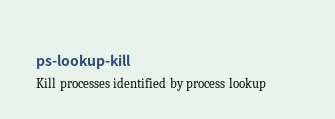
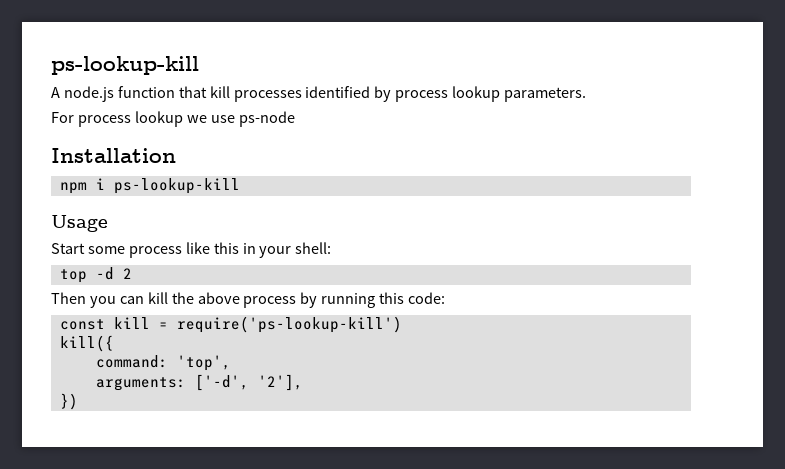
[36,54,131,69] [36,77,56,88] ps-lookup-kill // Kill -> [51,56,199,75] [51,86,230,102] ps-lookup-kill // A node.js function that kill
(266, 84) none -> [504,87,587,102] [51,111,295,127] [51,148,176,163] [59,178,240,194] [51,215,108,232] [51,242,332,258] [59,267,132,283] [51,292,446,308] [59,316,402,333] [59,335,114,352] [95,355,231,371] [95,374,303,391] [59,393,78,410] parameters. // For process lookup we use ps-node // Installation // npm i ps-lookup-kill // Usage // Start some process like this in your shell: // top -d 2 // Then you can kill the above process by running this code: // const kill = require('ps-lookup-kill') // kill({ // command: 'top', // arguments: ['-d', '2'], // })

